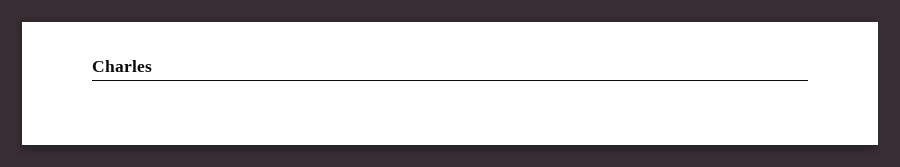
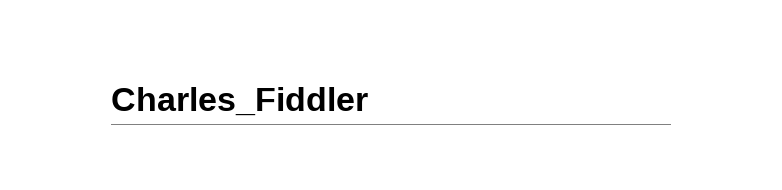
[92,60,152,72] Charles -> [111,87,368,116] Charles_Fiddler

